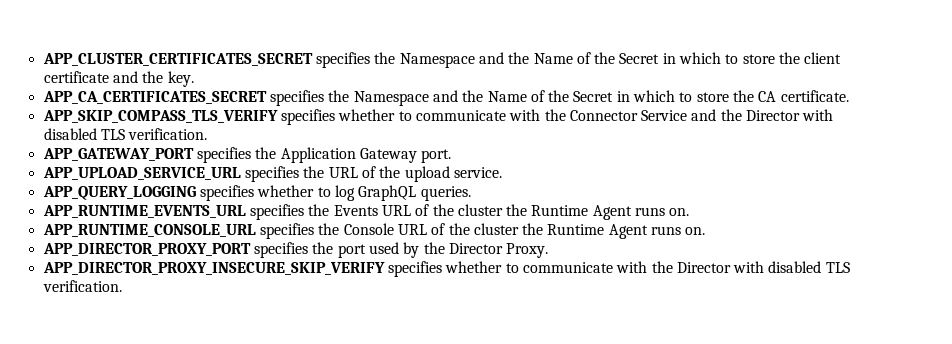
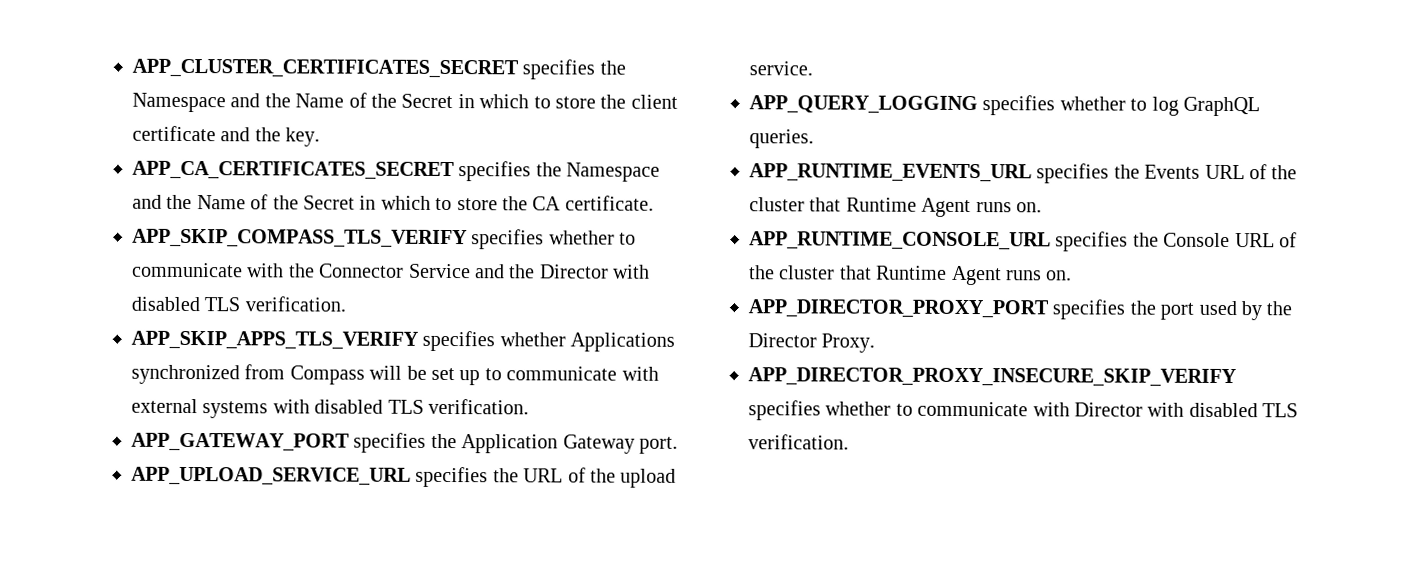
(208, 134) none -> [131,330,676,352] [131,364,659,386] [131,398,529,419] // APP_SKIP_APPS_TLS_VERIFY specifies whether Applications synchronized from Compass will be set up to communicate with external systems with disabled TLS verification.
[506,204,528,216] the -> [809,197,842,212] that
[522,223,544,235] the -> [839,265,872,280] that
[651,261,673,273] the -> (1070, 409) none

